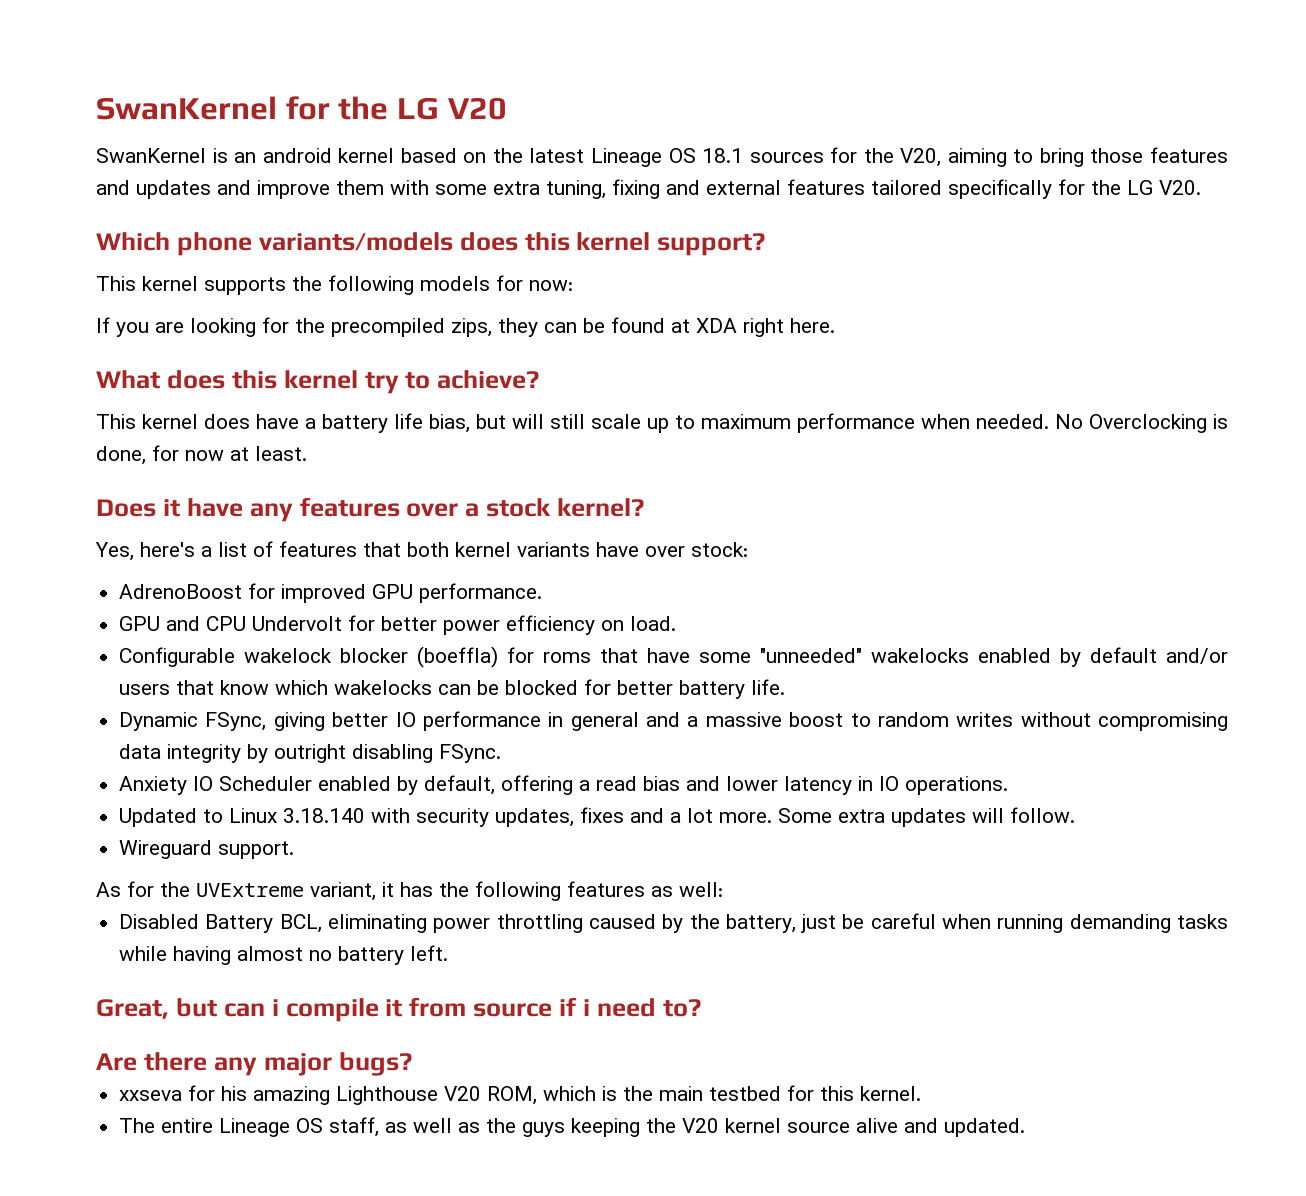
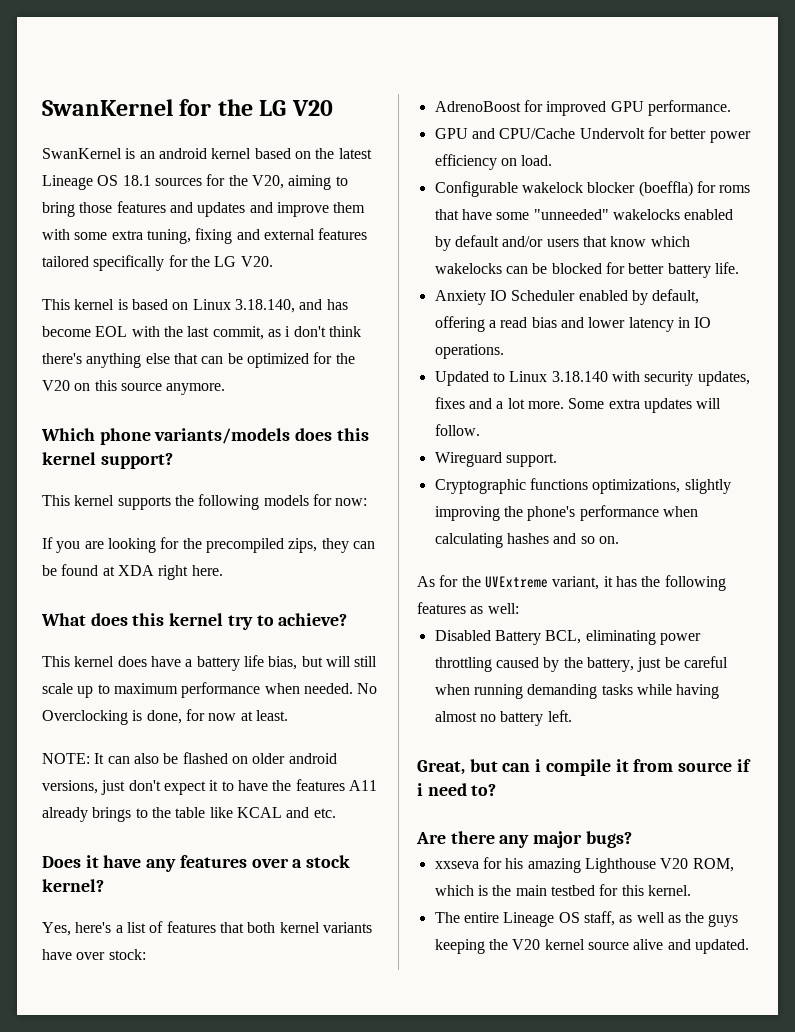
(1201, 187) none -> [42,299,348,313] [42,326,361,340] [42,352,355,368] [42,380,226,395] // This kernel is based on Linux 3.18.140, and has become EOL with the last commit, as i don't think there's anything else that can be optimized for the V20 on this source anymore.
(307, 453) none -> [42,752,337,764] [42,779,377,795] [42,807,336,822] // NOTE: It can also be flashed on older android versions, just don't expect it to have the features A11 already brings to the table like KCAL and etc.
[206,616,247,631] CPU -> [499,128,576,139] CPU/Cache
[119,711,1228,731] [119,744,502,763] // Dynamic FSync, giving better IO performance in general and a massive boost to random writes without compromising data integrity by outright disabling FSync. -> (739, 268) none
(295, 850) none -> [434,478,731,494] [434,505,698,521] [434,533,619,548] // Cryptographic functions optimizations, slightly improving the phone's performance when calculating hashes and so on.

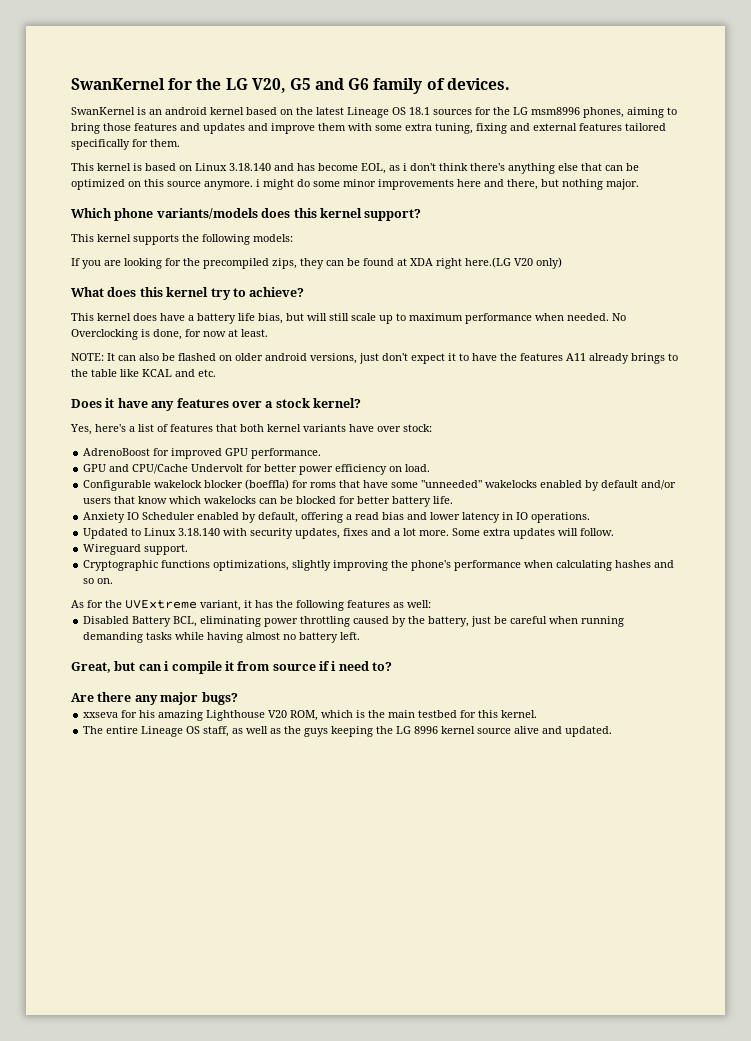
[291,100,333,116] V20 -> [251,78,510,94] V20, G5 and G6 family of devices.
[251,175,284,189] V20, -> [513,107,624,118] LG msm8996 phones,
[190,256,273,267] the LG V20. -> [150,139,180,147] them.
[234,299,295,313] 3.18.140, -> [229,163,271,171] 3.18.140
[95,326,264,340] EOL with the last commit, -> [361,163,386,174] EOL,
[313,352,355,364] [42,380,70,391] for the V20 -> (125, 184) none
(226, 389) none -> [256,179,639,190] i might do some minor improvements here and there, but nothing major.
[263,494,368,506] models for now: -> [253,234,293,242] models:
[191,565,223,576] here. -> [465,257,562,269] here.(LG V20 only)
[512,939,541,950] V20 -> [396,726,439,734] LG 8996

